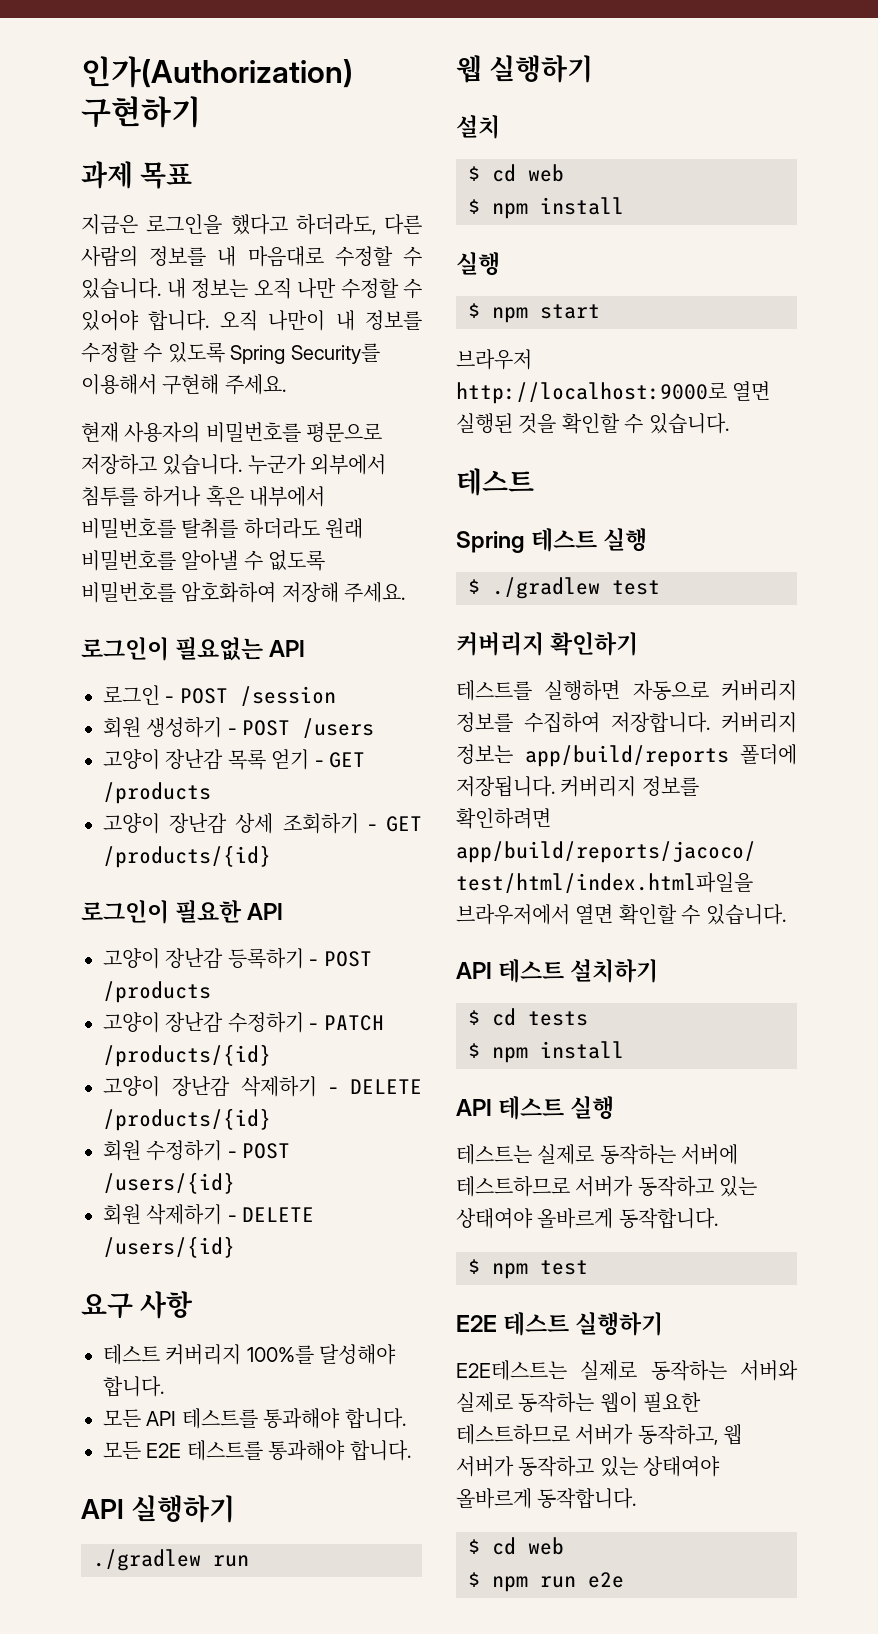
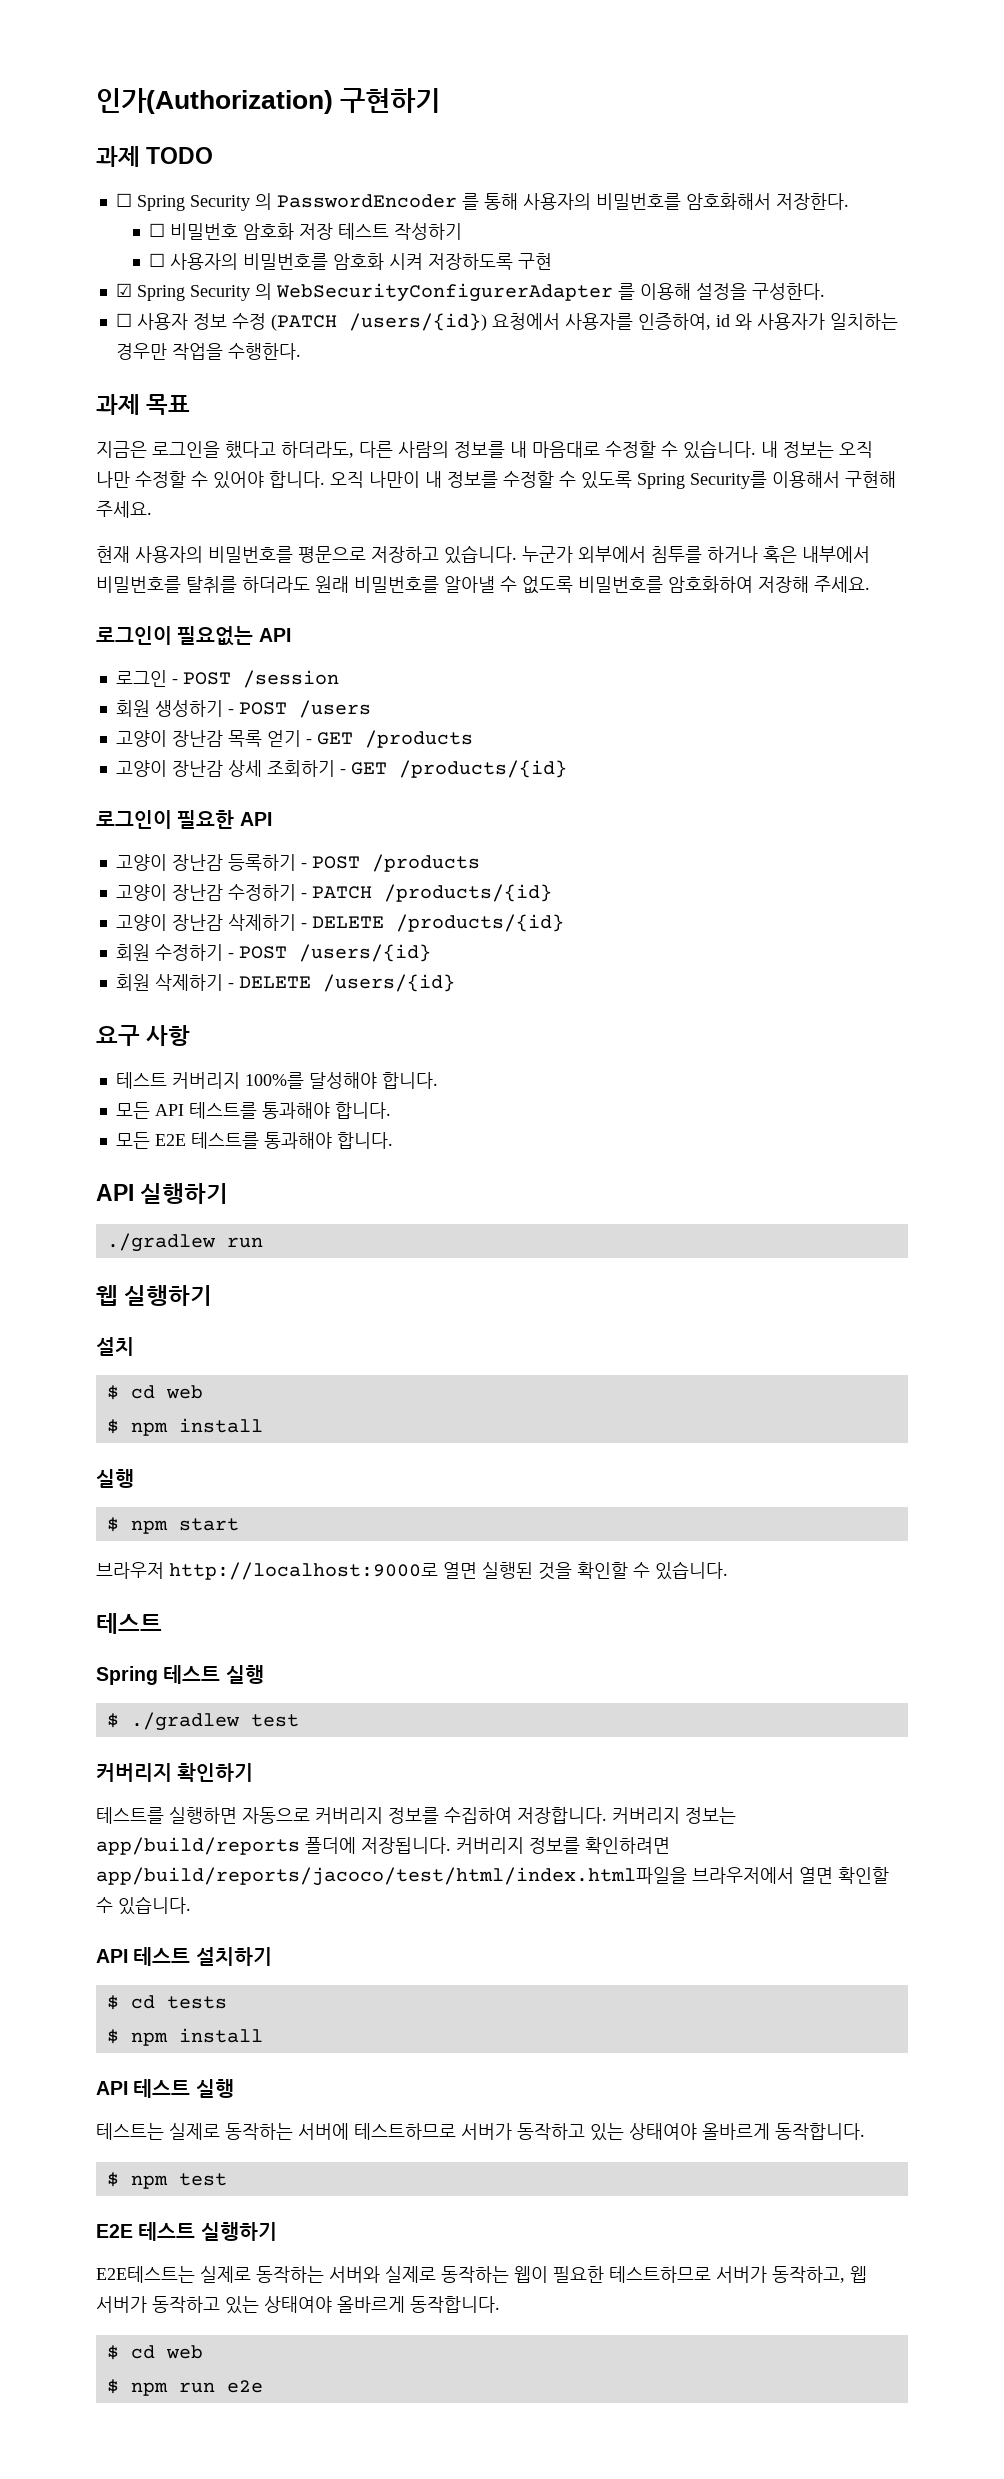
(201, 112) none -> [96,146,214,167] [115,193,849,211] [148,223,462,240] [148,253,552,270] [115,283,825,302] [115,313,898,331] [115,343,301,360] // 과제 TODO // ☐ Spring Security 의 PasswordEncoder 를 통해 사용자의 비밀번호를 암호화해서 저장한다. // ☐ 비밀번호 암호화 저장 테스트 작성하기 // ☐ 사용자의 비밀번호를 암호화 시켜 저장하도록 구현 // ☑ Spring Security 의 WebSecurityConfigurerAdapter 를 이용해 설정을 구성한다. // ☐ 사용자 정보 수정 (PATCH /users/{id}) 요청에서 사용자를 인증하여, id 와 사용자가 일치하는 경우만 작업을 수행한다.

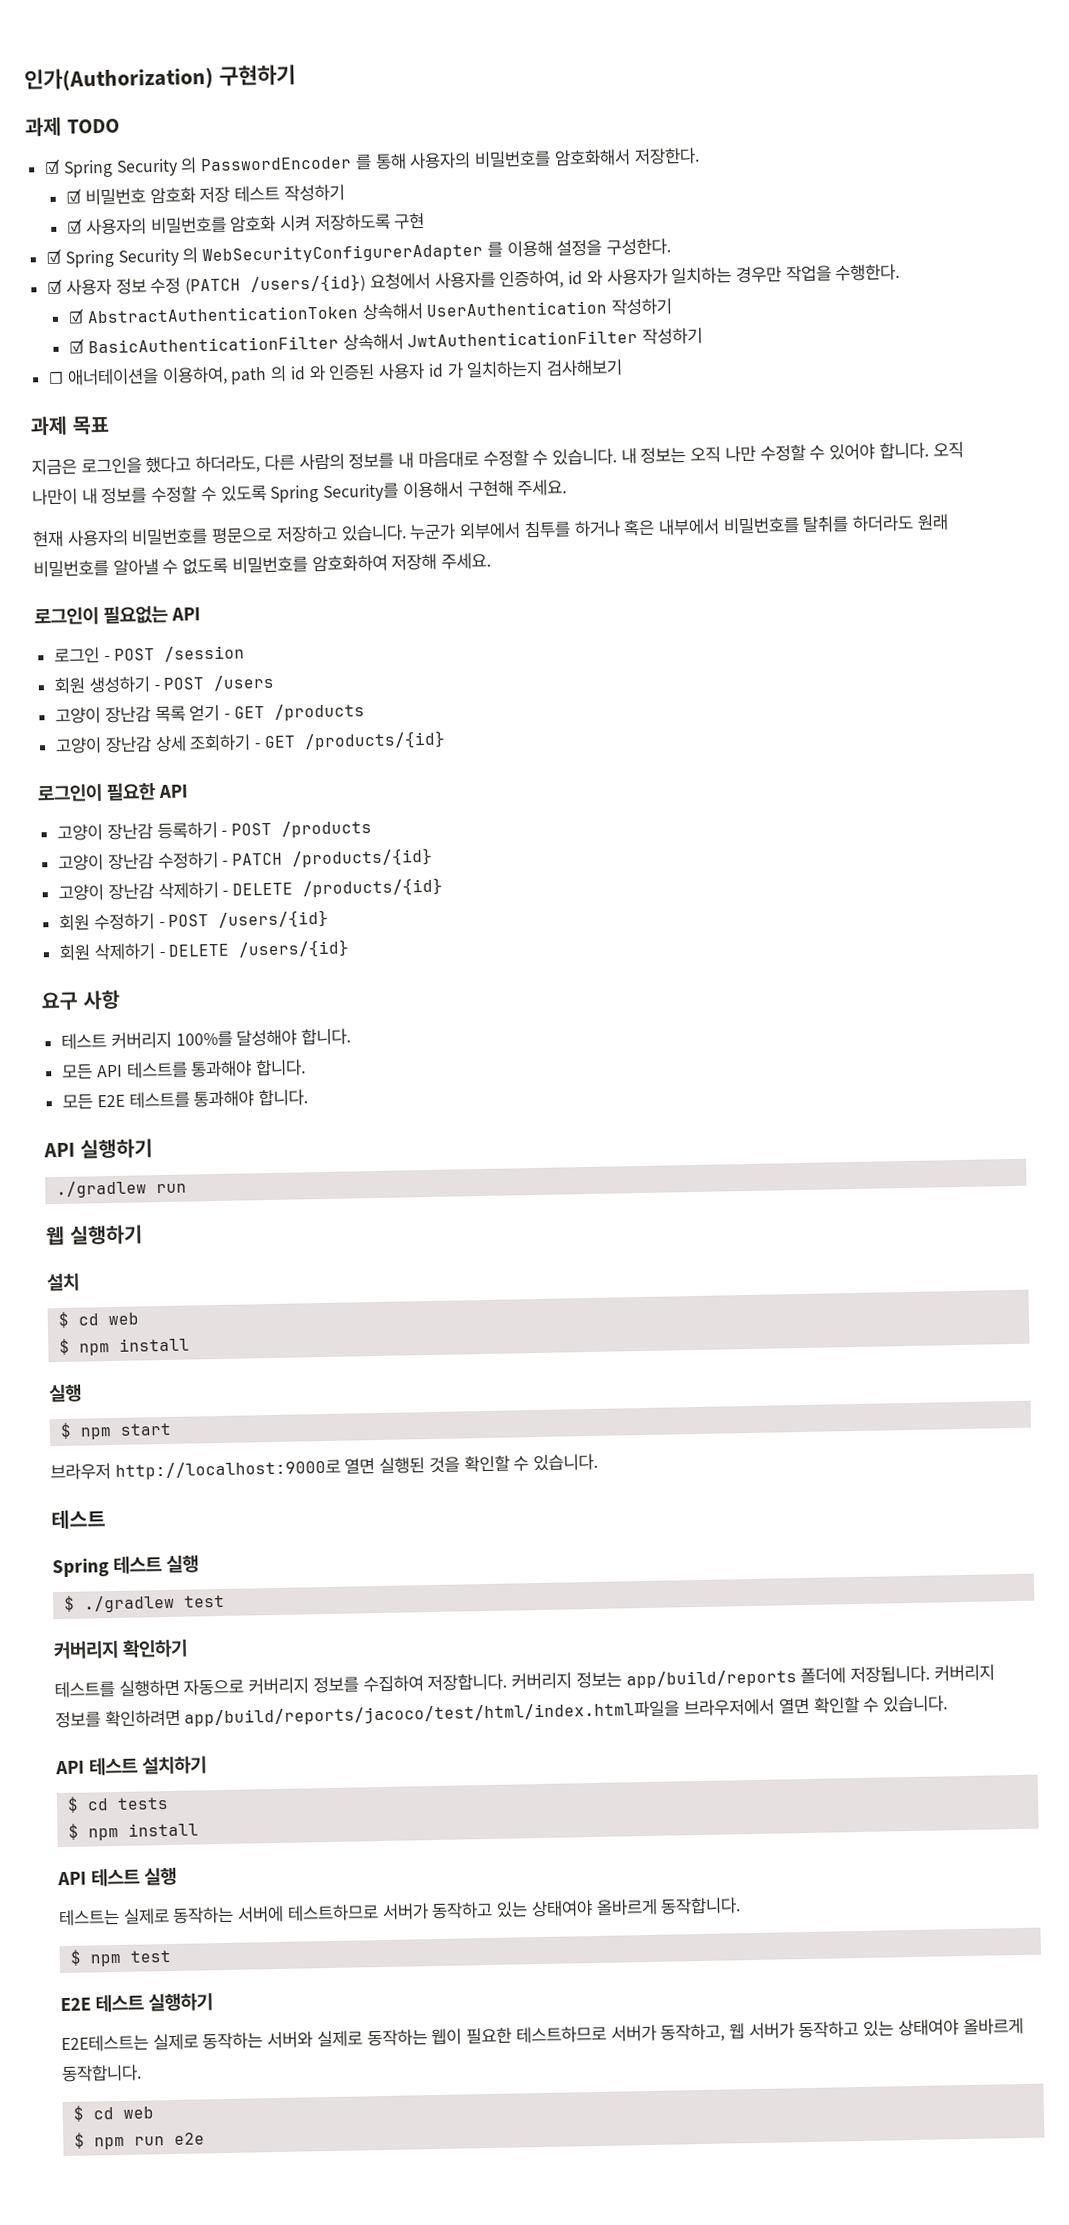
[115,193,132,207] ☐ -> [44,158,62,175] ☑
[148,223,165,237] ☐ -> [66,188,83,204] ☑
[148,253,165,267] ☐ -> [67,218,84,234] ☑
[115,313,132,327] ☐ -> [47,278,64,295] ☑
(301, 351) none -> [68,298,672,324] [69,327,703,354] [48,359,623,386] // ☑ AbstractAuthenticationToken 상속해서 UserAuthentication 작성하기 // ☑ BasicAuthenticationFilter 상속해서 JwtAuthenticationFilter 작성하기 // ☐ 애너테이션을 이용하여, path 의 id 와 인증된 사용자 id 가 일치하는지 검사해보기

